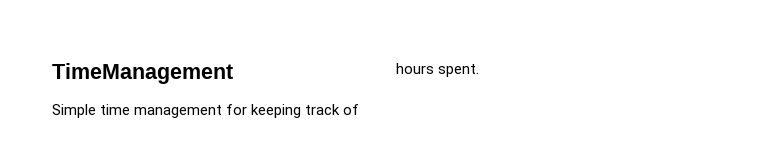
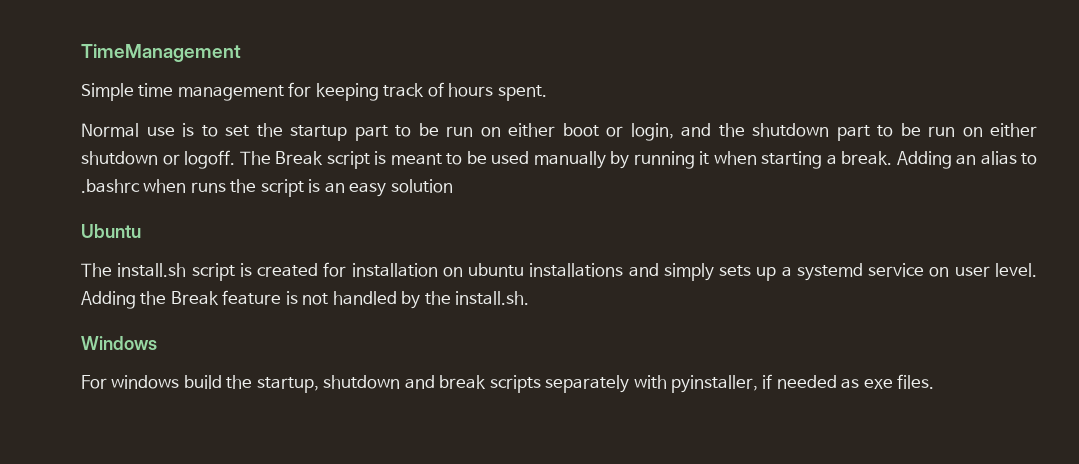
(480, 70) none -> [81,123,1037,141] [81,150,1037,169] [81,179,453,197] [81,224,141,238] [81,262,1038,281] [81,290,530,309] [81,336,157,350] [81,374,935,393] // Normal use is to set the startup part to be run on either boot or login, and the shutdown part to be run on either shutdown or logoff. The Break script is meant to be used manually by running it when starting a break. Adding an alias to .bashrc when runs the script is an easy solution // Ubuntu // The install.sh script is created for installation on ubuntu installations and simply sets up a systemd service on user level. Adding the Break feature is not handled by the install.sh. // Windows // For windows build the startup, shutdown and break scripts separately with pyinstaller, if needed as exe files.

